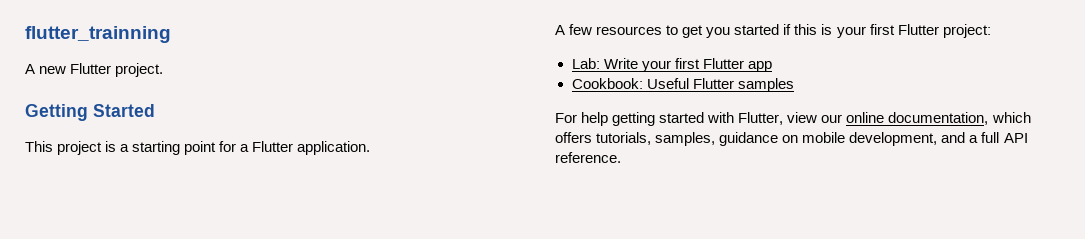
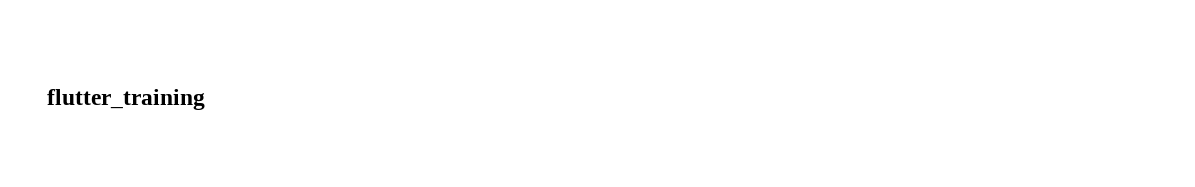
[25,26,171,43] [25,63,164,77] [25,104,155,121] [25,141,371,155] [555,24,991,38] [571,58,772,72] [571,78,794,92] [555,112,1031,126] [555,132,1028,146] [555,152,621,163] flutter_trainning // A new Flutter project. // Getting Started // This project is a starting point for a Flutter application. // A few resources to get you started if this is your first Flutter project: // Lab: Write your first Flutter app // Cookbook: Useful Flutter samples // For help getting started with Flutter, view our online documentation, which offers tutorials, samples, guidance on mobile development, and a full API reference. -> [47,89,205,110] flutter_training

